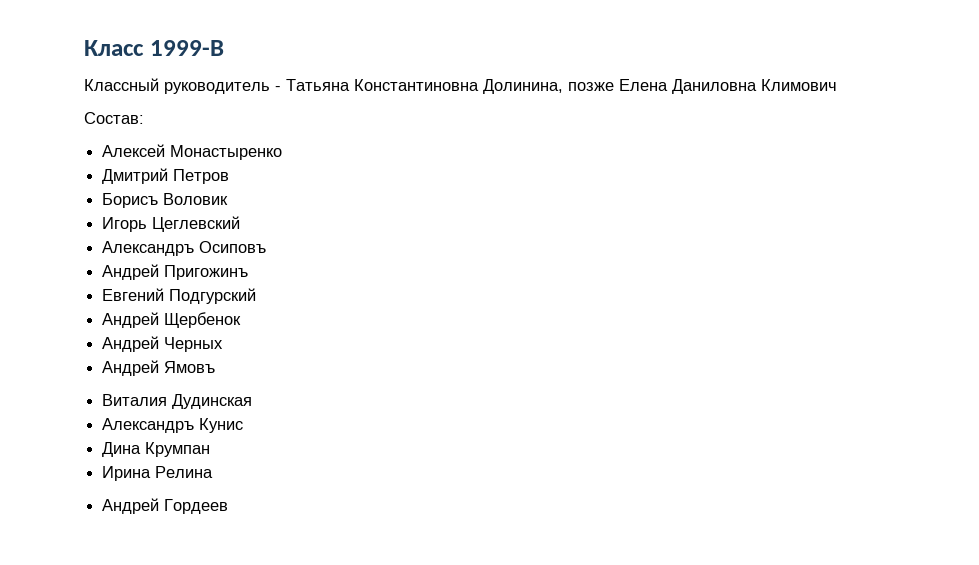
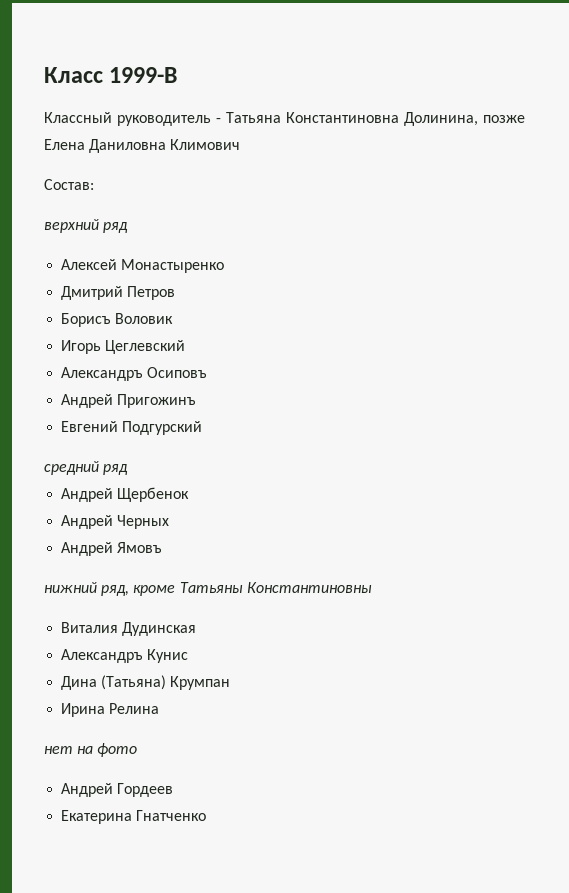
(144, 118) none -> [44,219,129,233] // верхний ряд
(257, 296) none -> [44,461,129,475] // средний ряд
(216, 367) none -> [44,582,372,596] // нижний ряд, кроме Татьяны Константиновны
(142, 449) none -> [101,675,167,690] (Татьяна)
(214, 472) none -> [44,743,138,757] // нет на фото
(229, 506) none -> [61,810,207,824] // Екатерина Гнатченко

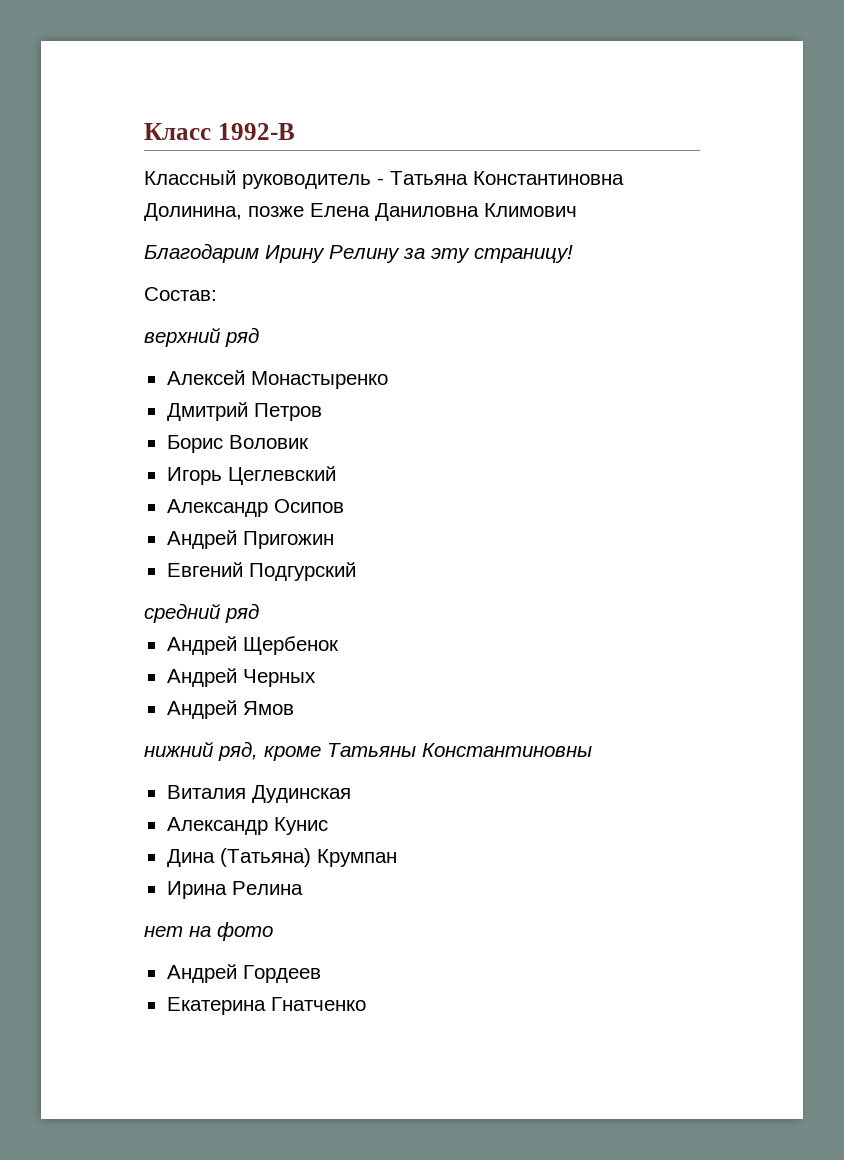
[109,67,178,83] 1999-В -> [217,123,295,140] 1992-В
(241, 144) none -> [144,243,573,263] // Благодарим Ирину Релину за эту страницу!
[61,313,112,327] Борисъ -> [166,435,223,453] Борис
[61,367,208,381] [61,394,197,408] Александръ Осиповъ // Андрей Пригожинъ -> [166,499,344,517] [166,530,334,549] Александр Осипов // Андрей Пригожин
[117,542,163,553] Ямовъ -> [242,701,294,715] Ямов
[61,649,144,663] Александръ -> [166,817,268,835] Александр

